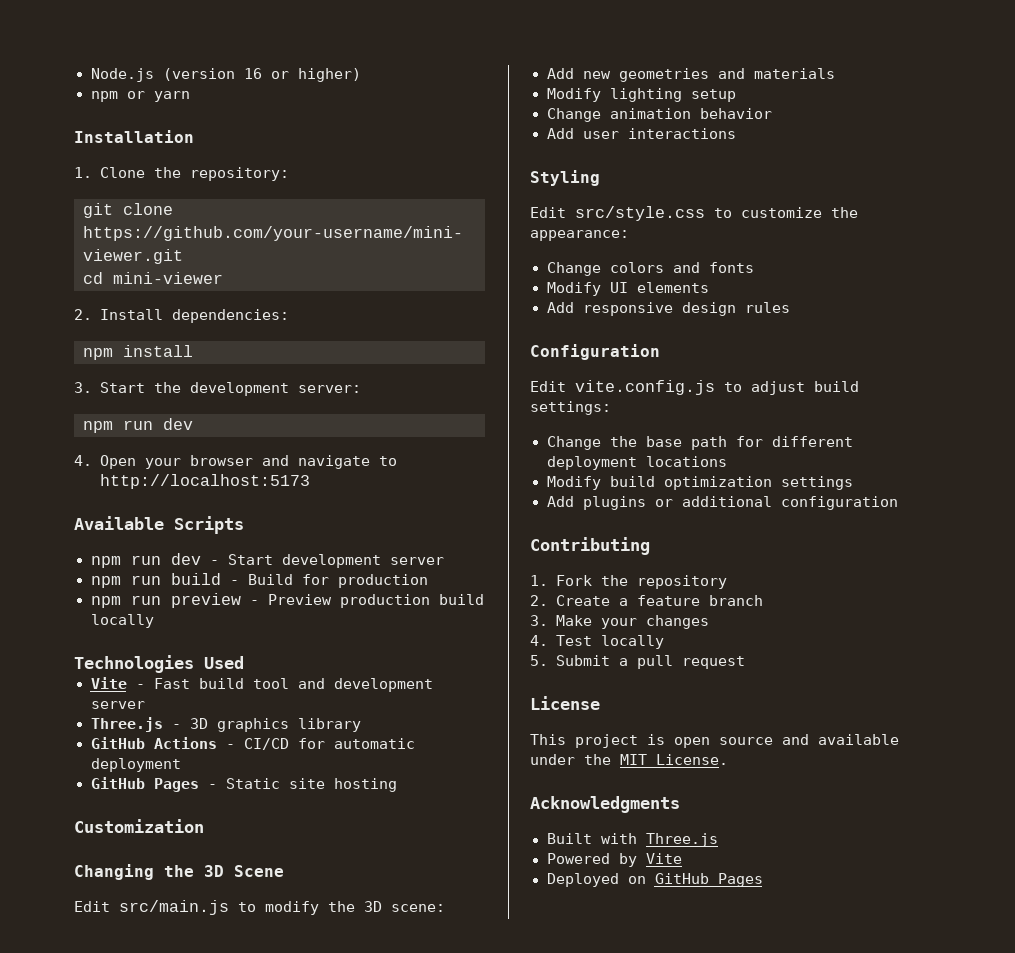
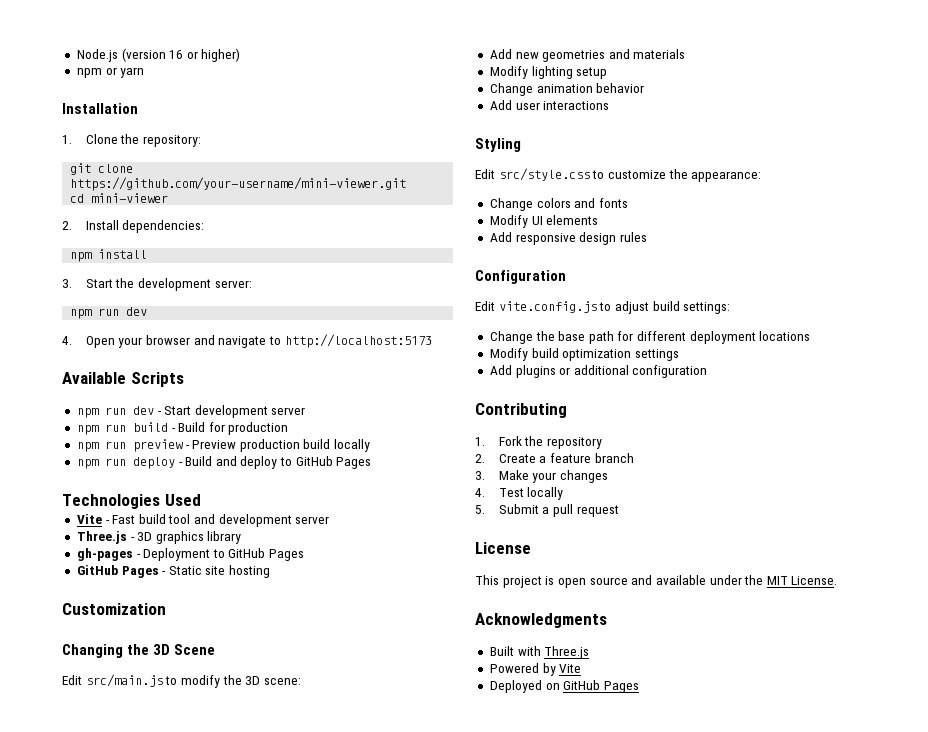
(154, 621) none -> [76,456,372,469] // npm run deploy - Build and deploy to GitHub Pages
[90,737,415,750] [90,758,181,772] GitHub Actions - CI/CD for automatic deployment -> [76,548,305,561] gh-pages - Deployment to GitHub Pages

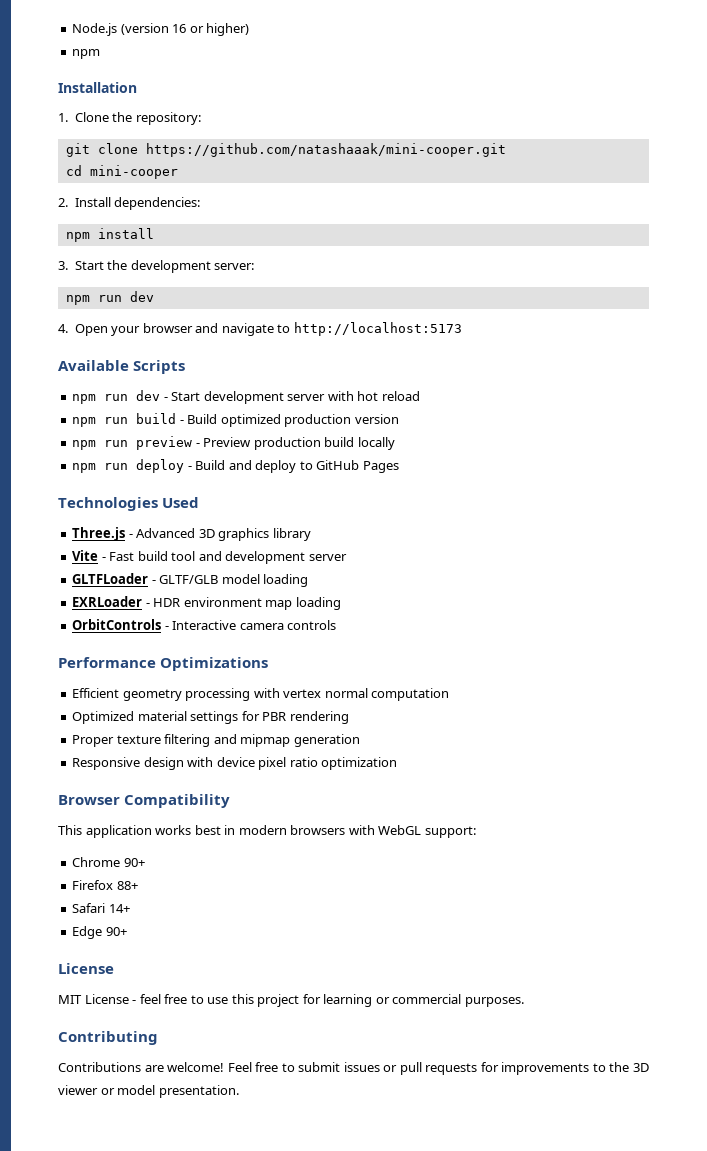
[105,67,145,78] or yarn -> (101, 54) none
[70,177,407,191] https://github.com/your-username/mini-viewer.git -> [145,143,506,157] https://github.com/natashaaak/mini-cooper.git
[91,193,169,203] mini-viewer -> [89,165,178,179] mini-cooper
(306, 411) none -> [327,391,420,401] with hot reload
[208,422,289,435] for production -> [220,414,399,427] optimized production version
(201, 500) none -> [72,527,311,541] // Three.js - Advanced 3D graphics library
[76,531,242,544] [76,548,305,561] [76,565,271,578] [62,603,166,615] [62,644,216,658] [62,674,301,688] [489,49,686,62] [489,66,608,79] [489,83,645,96] [489,100,610,110] [475,138,521,152] [475,168,762,182] [489,198,628,211] [489,215,599,228] [489,232,647,245] [475,270,566,284] [475,301,731,314] [489,331,811,344] [489,348,679,361] [489,365,708,378] [475,403,567,418] [475,436,603,449] [475,453,634,463] [475,470,609,483] [475,487,564,500] [475,504,619,517] [475,542,531,554] [475,575,838,588] [475,613,607,628] [489,646,590,659] [489,663,582,676] [489,680,639,693] Three.js - 3D graphics library // gh-pages - Deployment to GitHub Pages // GitHub Pages - Static site hosting // Customization // Changing the 3D Scene // Edit src/main.js to modify the 3D scene: // Add new geometries and materials // Modify lighting setup // Change animation behavior // Add user interactions // Styling // Edit src/style.css to customize the appearance: // Change colors and fonts // Modify UI elements // Add responsive design rules // Configuration // Edit vite.config.js to adjust build settings: // Change the base path for different deployment locations // Modify build optimization settings // Add plugins or additional configuration // Contributing // 1. Fork the repository // 2. Create a feature branch // 3. Make your changes // 4. Test locally // 5. Submit a pull request // License // This project is open source and available under the MIT License. // Acknowledgments // Built with Three.js // Powered by Vite // Deployed on GitHub Pages -> [72,573,309,587] [72,596,341,610] [72,619,337,630] [58,657,269,671] [72,688,450,701] [72,711,349,724] [72,734,360,747] [72,757,398,770] [58,794,231,808] [58,825,476,838] [72,857,145,867] [72,880,138,890] [72,903,130,913] [72,926,127,939] [58,963,114,974] [58,994,524,1007] [58,1031,158,1045] [58,1062,649,1075] [58,1085,239,1098] GLTFLoader - GLTF/GLB model loading // EXRLoader - HDR environment map loading // OrbitControls - Interactive camera controls // Performance Optimizations // Efficient geometry processing with vertex normal computation // Optimized material settings for PBR rendering // Proper texture filtering and mipmap generation // Responsive design with device pixel ratio optimization // Browser Compatibility // This application works best in modern browsers with WebGL support: // Chrome 90+ // Firefox 88+ // Safari 14+ // Edge 90+ // License // MIT License - feel free to use this project for learning or commercial purposes. // Contributing // Contributions are welcome! Feel free to submit issues or pull requests for improvements to the 3D viewer or model presentation.

